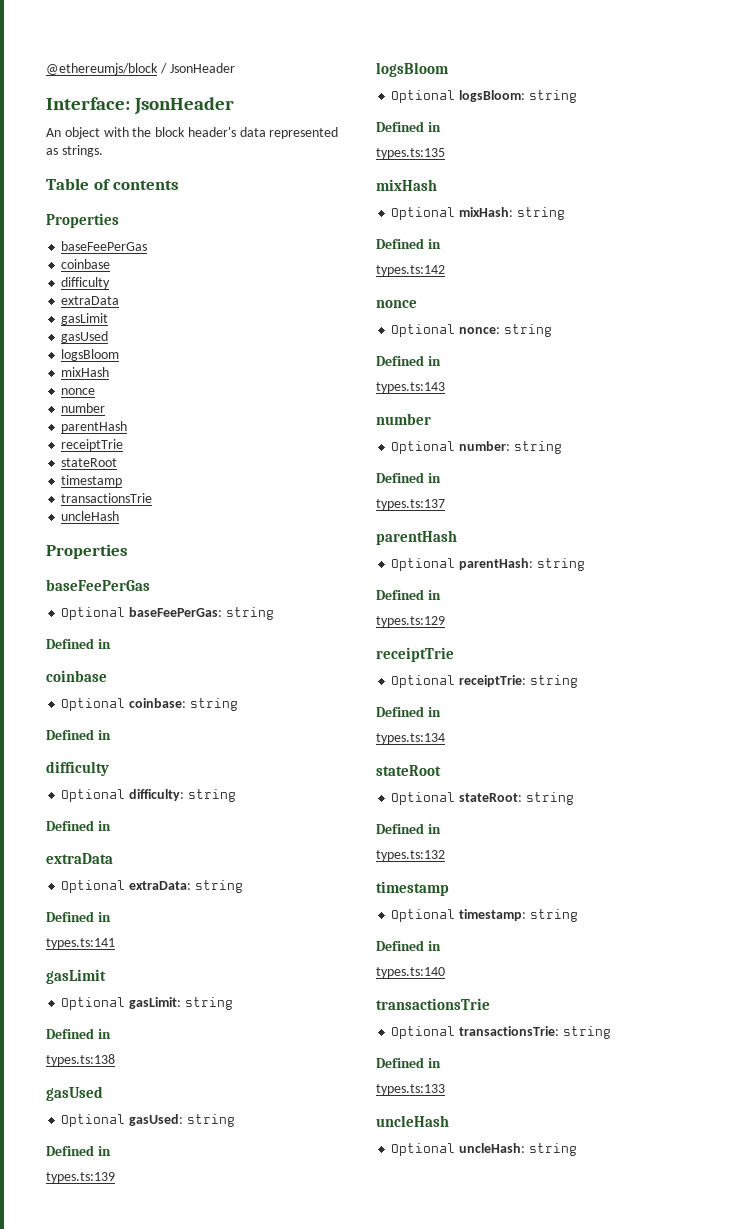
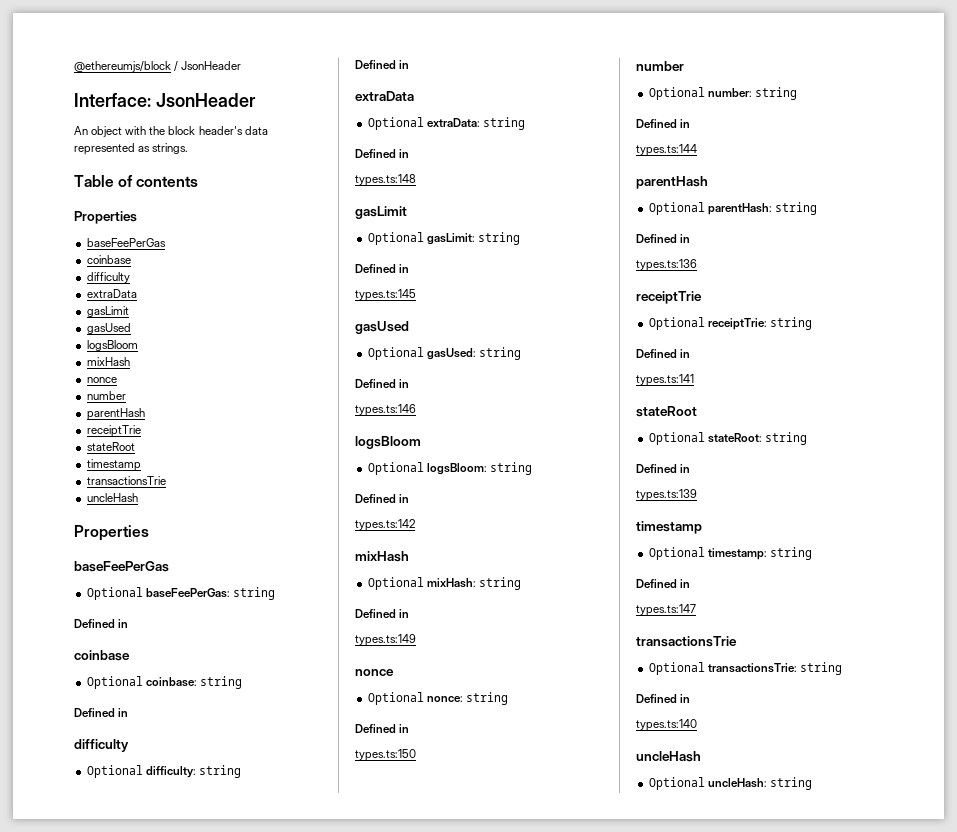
[46,938,115,949] types.ts:141 -> [355,174,416,186] types.ts:148
[46,1054,115,1066] types.ts:138 -> [355,289,416,301] types.ts:145
[46,1172,115,1183] types.ts:139 -> [355,404,416,416] types.ts:146
[376,148,445,159] types.ts:135 -> [355,519,415,531] types.ts:142
[376,265,445,276] types.ts:142 -> [355,634,416,646] types.ts:149
[376,382,445,393] types.ts:143 -> [355,749,416,761] types.ts:150
[376,499,445,510] types.ts:137 -> [636,144,697,156] types.ts:144
[376,616,445,627] types.ts:129 -> [636,259,697,271] types.ts:136
[376,733,445,744] types.ts:134 -> [636,374,694,386] types.ts:141
[376,850,445,861] types.ts:132 -> [636,489,697,501] types.ts:139
[376,967,445,978] types.ts:140 -> [636,604,696,616] types.ts:147
[376,1084,445,1095] types.ts:133 -> [636,719,697,731] types.ts:140

